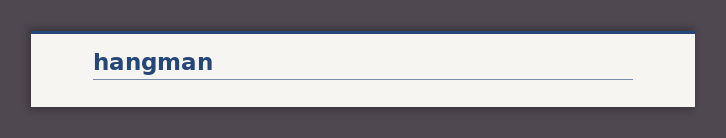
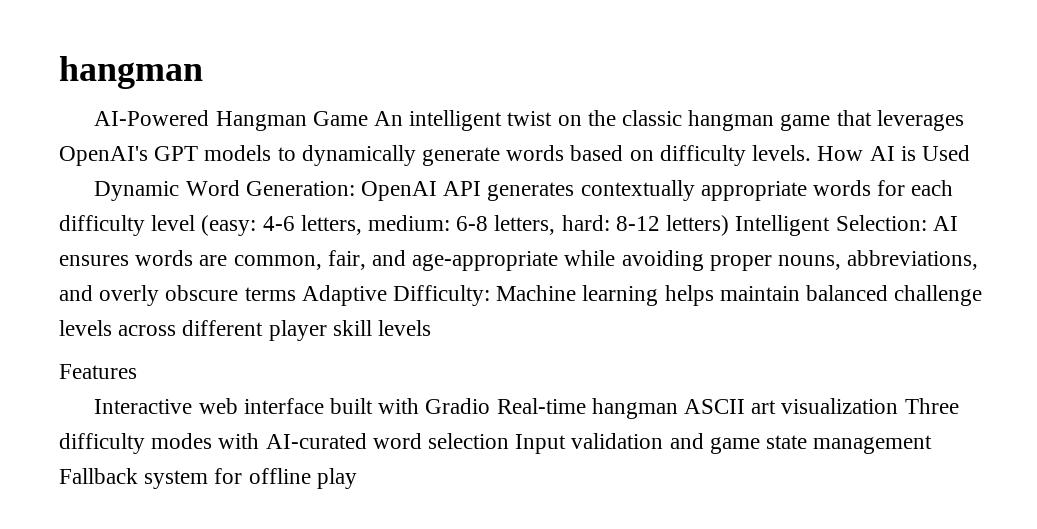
[93,53,213,75] hangman -> [59,56,203,89] [94,110,964,131] [59,145,970,166] [94,180,954,201] [59,215,958,236] [59,250,979,271] [59,285,983,306] [59,320,432,341] [59,364,137,379] [94,398,959,419] [59,433,933,454] [59,468,357,489] hangman // AI-Powered Hangman Game An intelligent twist on the classic hangman game that leverages OpenAI's GPT models to dynamically generate words based on difficulty levels. How AI is Used // Dynamic Word Generation: OpenAI API generates contextually appropriate words for each difficulty level (easy: 4-6 letters, medium: 6-8 letters, hard: 8-12 letters) Intelligent Selection: AI ensures words are common, fair, and age-appropriate while avoiding proper nouns, abbreviations, and overly obscure terms Adaptive Difficulty: Machine learning helps maintain balanced challenge levels across different player skill levels // Features // Interactive web interface built with Gradio Real-time hangman ASCII art visualization Three difficulty modes with AI-curated word selection Input validation and game state management Fallback system for offline play

